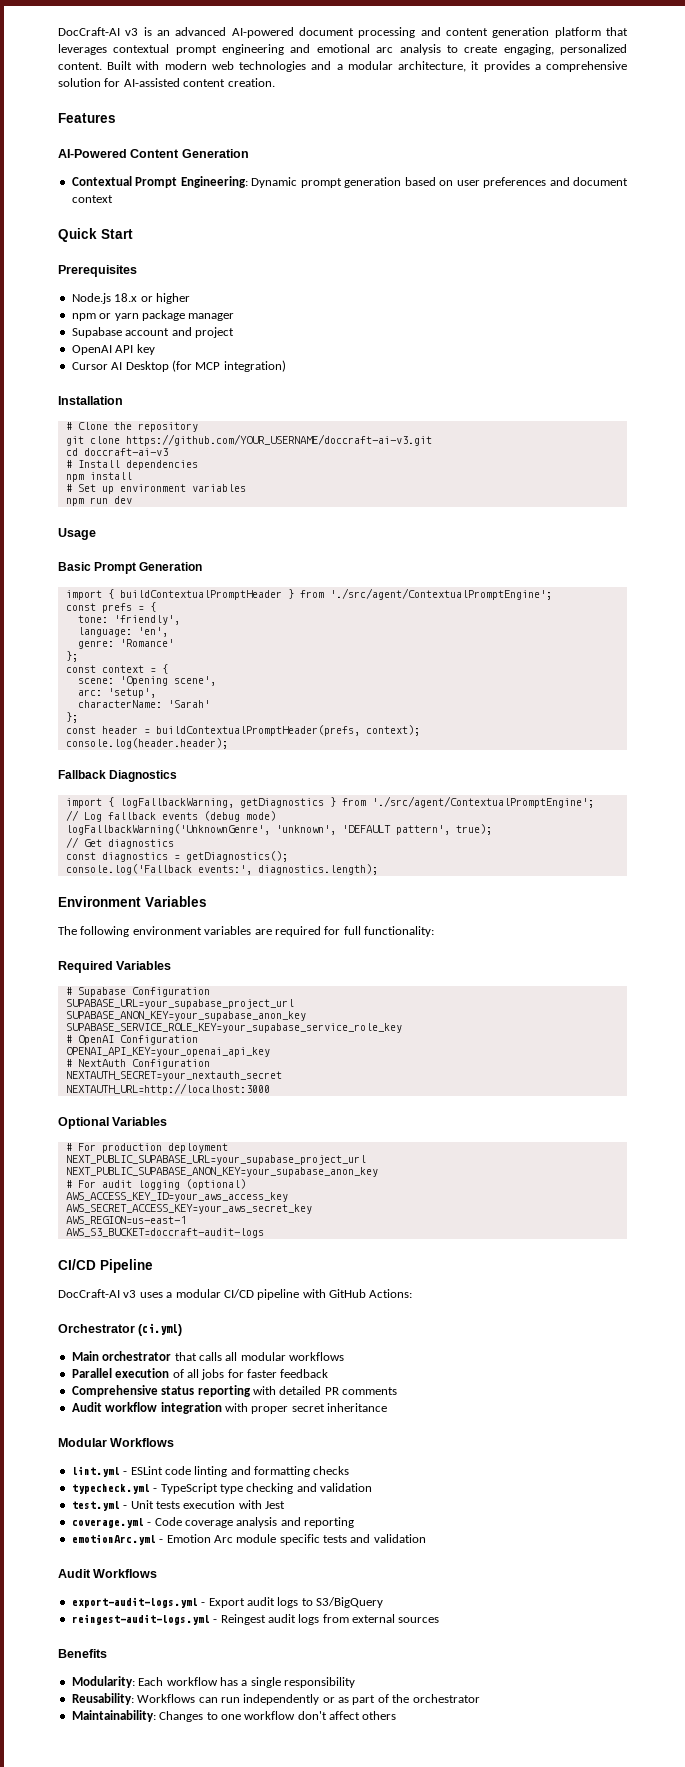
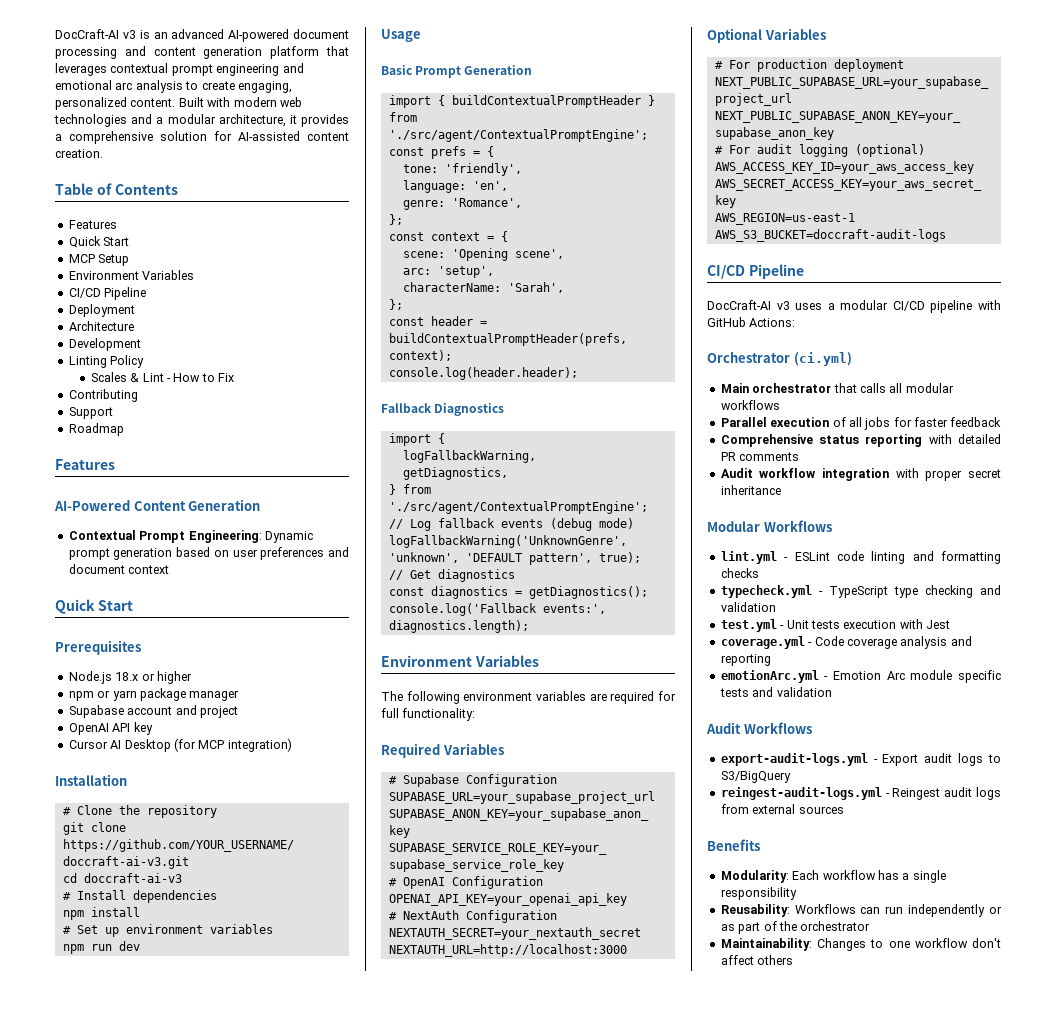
(275, 82) none -> [55,183,178,195] [68,220,117,229] [68,236,130,248] [68,254,130,266] [68,270,195,280] [68,287,147,300] [68,304,135,317] [68,321,134,331] [68,338,141,351] [68,355,145,368] [90,372,235,382] [68,389,138,402] [68,407,113,419] [68,423,124,436] // Table of Contents // Features // Quick Start // MCP Setup // Environment Variables // CI/CD Pipeline // Deployment // Architecture // Development // Linting Policy // Scales & Lint - How to Fix // Contributing // Support // Roadmap
[119,639,174,647] 'Romance' -> [451,198,522,208] 'Romance',
[167,700,210,708] 'Sarah' -> [507,282,564,293] 'Sarah',
(114, 802) none -> (445, 438) //
[239,798,324,808] getDiagnostics -> [402,467,508,480] // getDiagnostics, //

